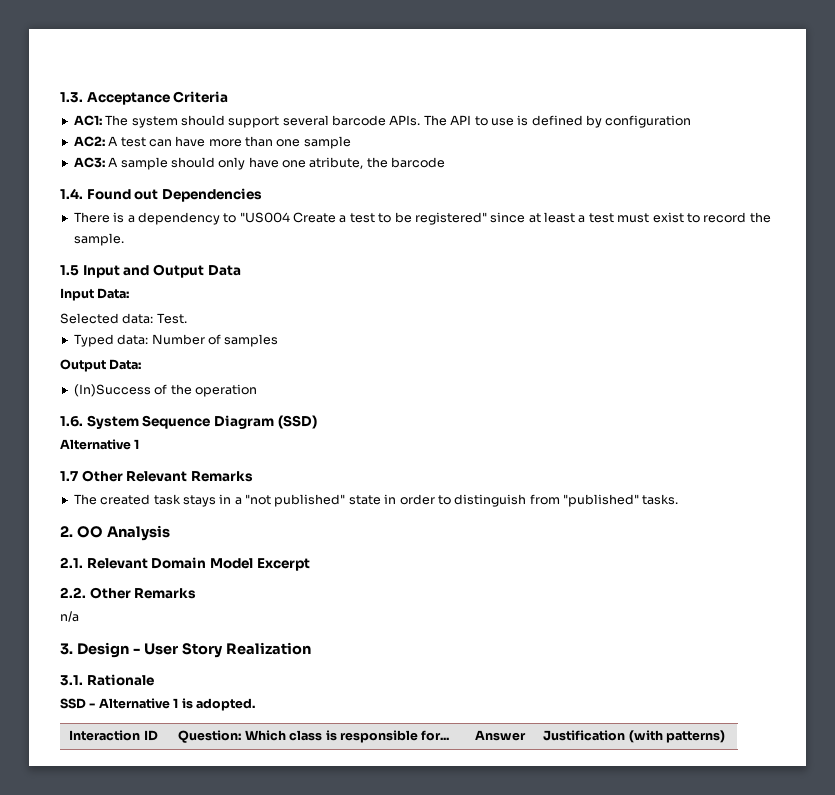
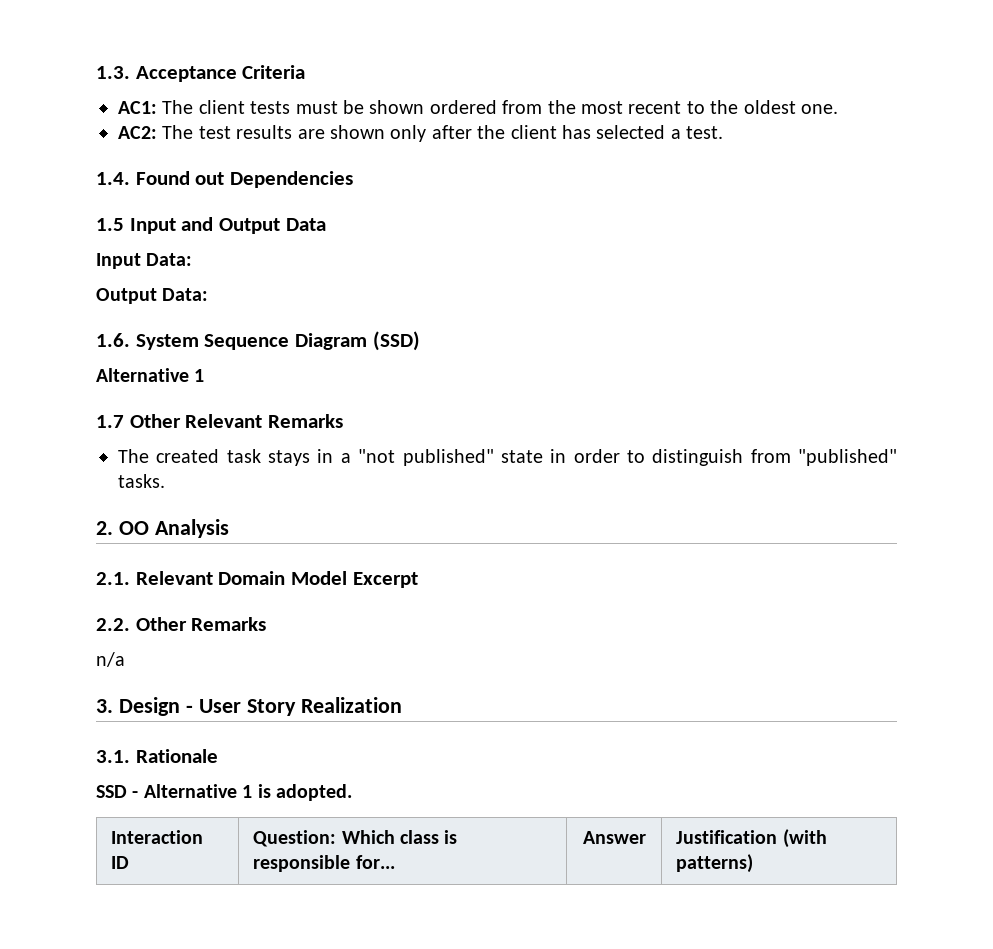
[131,115,692,128] [73,136,351,149] [73,157,446,170] [60,188,262,202] [73,212,771,225] [73,233,124,246] system should support several barcode APIs. The API to use is defined by configuration // AC2: A test can have more than one sample // AC3: A sample should only have one atribute, the barcode // 1.4. Found out Dependencies // There is a dependency to "US004 Create a test to be registered" since at least a test must exist to record the sample. -> [198,100,838,114] [118,125,724,142] [96,171,354,188] client tests must be shown ordered from the most recent to the oldest one. // AC2: The test results are shown only after the client has selected a test. // 1.4. Found out Dependencies
[60,313,187,324] [73,334,279,347] [60,359,142,372] [73,384,257,397] Selected data: Test. // Typed data: Number of samples // Output Data: // (In)Success of the operation -> [96,288,209,304] Output Data:

